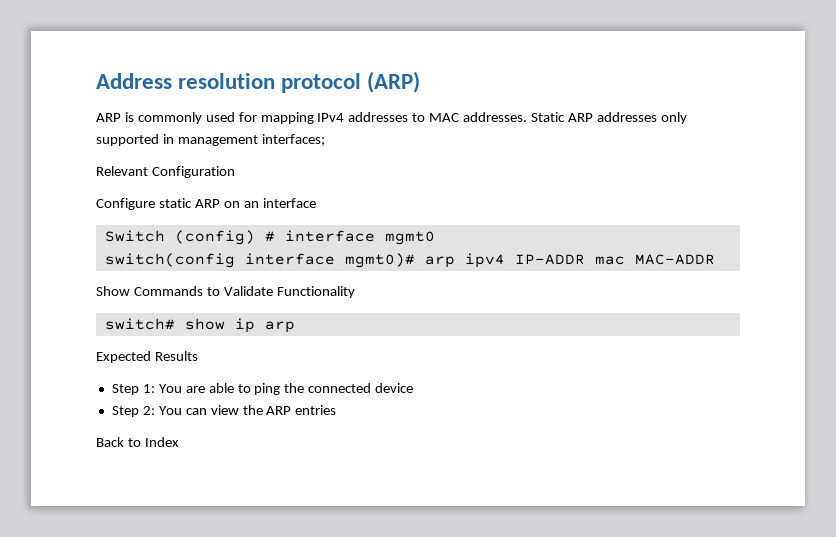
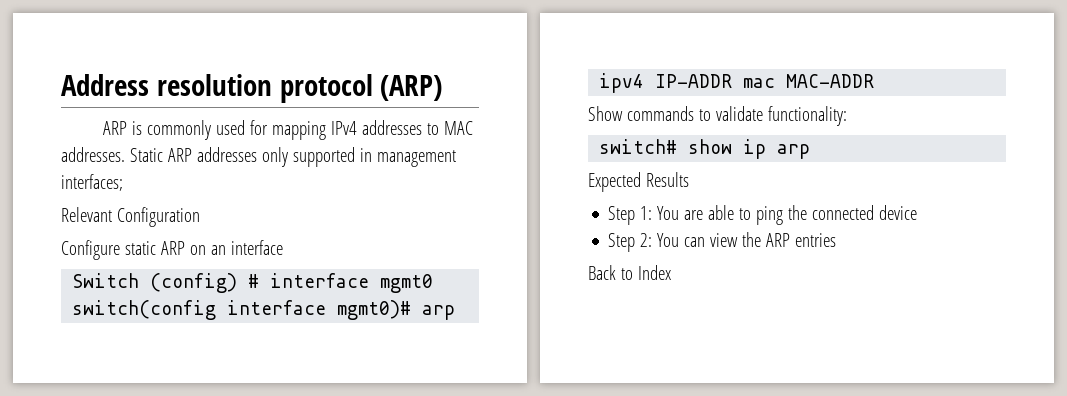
[133,286,355,298] Commands to Validate Functionality -> [626,106,847,126] commands to validate functionality:

